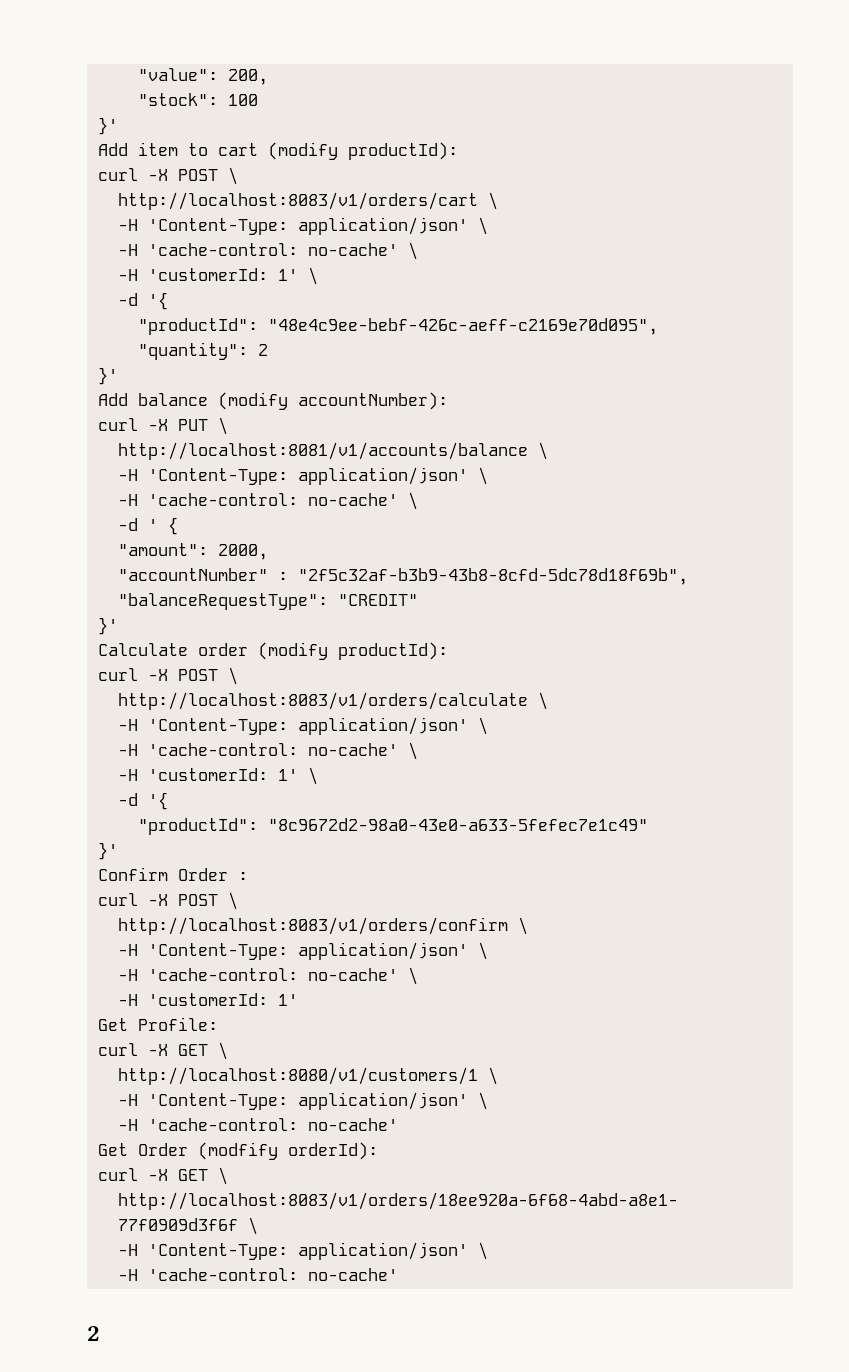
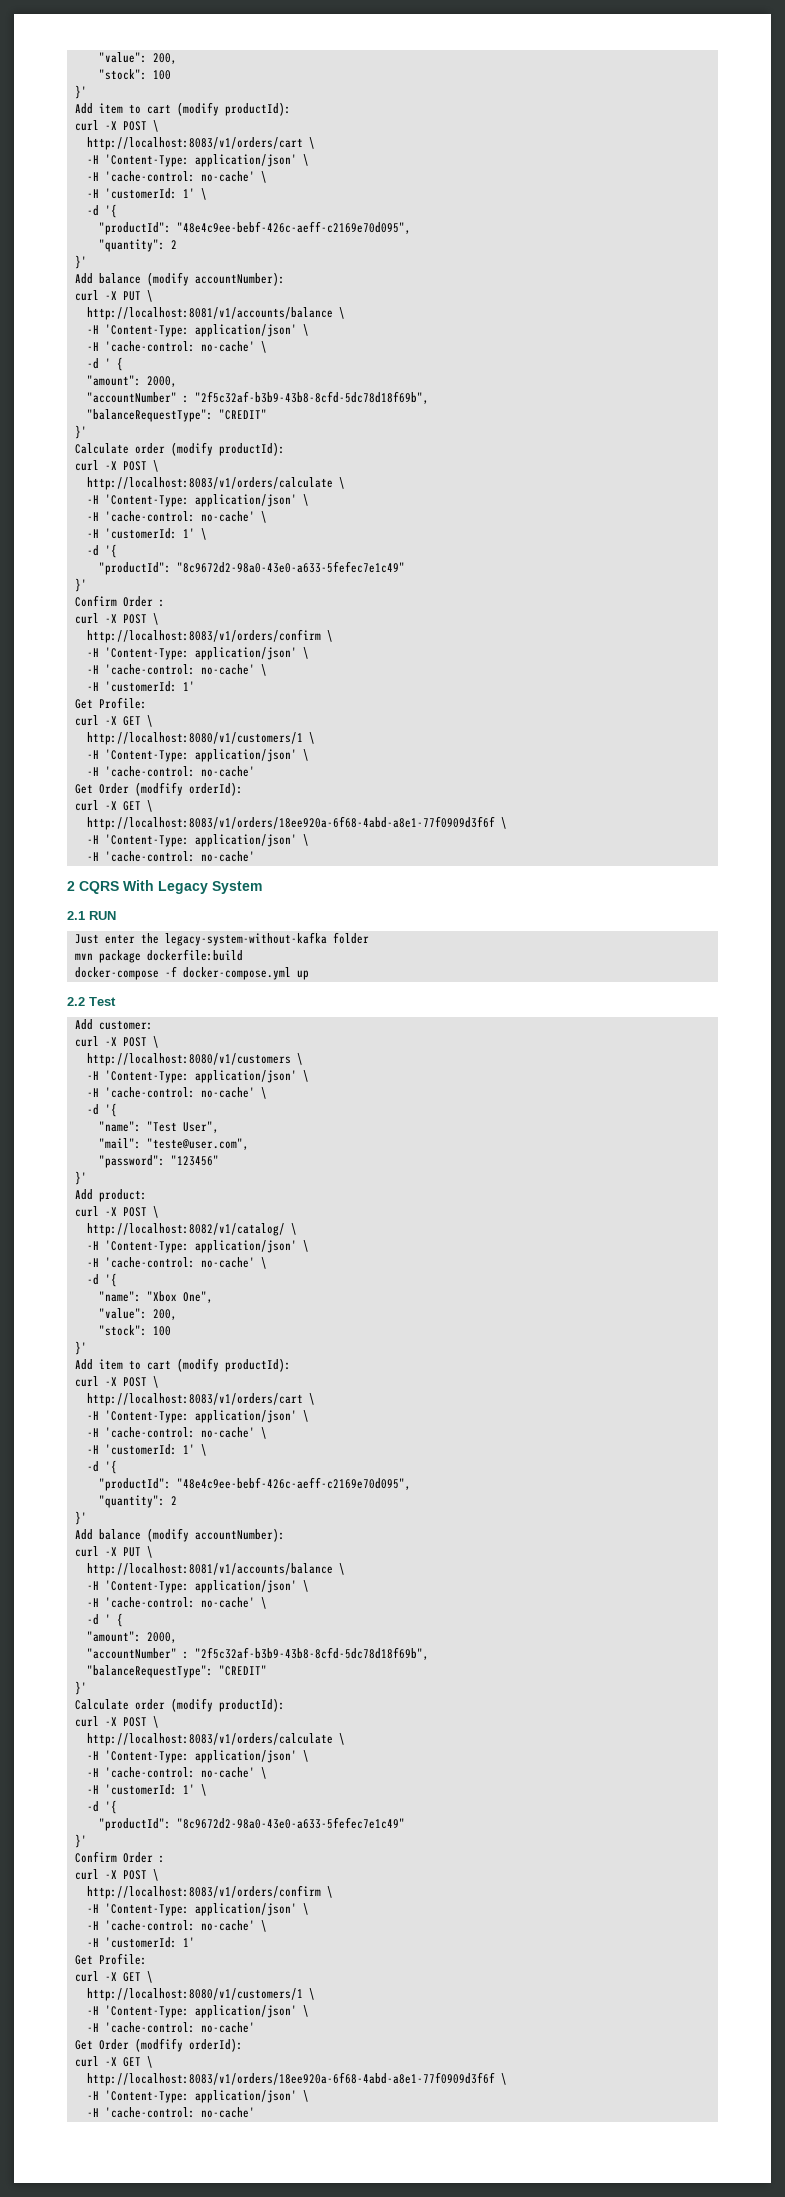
(100, 1333) none -> [79,880,262,894] [67,911,116,920] [74,932,369,946] [74,949,243,963] [74,966,309,980] [67,997,116,1006] [74,1019,153,1030] [74,1036,159,1048] [86,1053,303,1066] [86,1070,309,1083] [86,1087,267,1099] [86,1103,117,1117] [98,1121,219,1133] [98,1138,249,1150] [98,1155,219,1168] [74,1171,87,1185] [74,1189,147,1202] [74,1206,159,1218] [86,1223,297,1236] [86,1240,309,1253] [86,1257,267,1269] [86,1273,117,1287] [98,1291,213,1303] [98,1308,177,1320] [98,1325,171,1336] [74,1341,87,1355] [74,1358,291,1372] [74,1376,159,1388] [86,1393,315,1406] [86,1410,309,1423] [86,1427,267,1439] [86,1444,207,1456] [86,1460,117,1474] [98,1477,411,1491] [98,1495,177,1508] [74,1511,87,1525] [74,1528,285,1542] [74,1546,153,1558] [86,1563,345,1576] [86,1580,309,1593] [86,1597,267,1609] [86,1613,123,1627] [86,1631,177,1643] [86,1647,429,1660] [86,1665,267,1678] [74,1681,87,1695] [74,1698,285,1712] [74,1716,159,1728] [86,1733,345,1746] [86,1750,309,1763] [86,1767,267,1779] [86,1784,207,1796] [86,1800,117,1814] [98,1817,405,1831] [74,1834,87,1848] [74,1851,165,1863] [74,1869,159,1881] [86,1885,333,1899] [86,1903,309,1916] [86,1920,267,1932] [86,1937,195,1948] [74,1953,147,1965] [74,1971,153,1983] [86,1988,315,2001] [86,2005,309,2018] [86,2022,255,2033] [74,2038,243,2052] [74,2056,153,2068] [86,2072,507,2086] [86,2090,309,2103] [86,2107,255,2118] CQRS With Legacy System // 2.1 RUN // Just enter the legacy-system-without-kafka folder // mvn package dockerfile:build // docker-compose -f docker-compose.yml up // 2.2 Test // Add customer: // curl -X POST \ // http://localhost:8080/v1/customers \ // -H 'Content-Type: application/json' \ // -H 'cache-control: no-cache' \ // -d '{ // "name": "Test User", // "mail": "teste@user.com", // "password": "123456" // }' // Add product: // curl -X POST \ // http://localhost:8082/v1/catalog/ \ // -H 'Content-Type: application/json' \ // -H 'cache-control: no-cache' \ // -d '{ // "name": "Xbox One", // "value": 200, // "stock": 100 // }' // Add item to cart (modify productId): // curl -X POST \ // http://localhost:8083/v1/orders/cart \ // -H 'Content-Type: application/json' \ // -H 'cache-control: no-cache' \ // -H 'customerId: 1' \ // -d '{ // "productId": "48e4c9ee-bebf-426c-aeff-c2169e70d095", // "quantity": 2 // }' // Add balance (modify accountNumber): // curl -X PUT \ // http://localhost:8081/v1/accounts/balance \ // -H 'Content-Type: application/json' \ // -H 'cache-control: no-cache' \ // -d ' { // "amount": 2000, // "accountNumber" : "2f5c32af-b3b9-43b8-8cfd-5dc78d18f69b", // "balanceRequestType": "CREDIT" // }' // Calculate order (modify productId): // curl -X POST \ // http://localhost:8083/v1/orders/calculate \ // -H 'Content-Type: application/json' \ // -H 'cache-control: no-cache' \ // -H 'customerId: 1' \ // -d '{ // "productId": "8c9672d2-98a0-43e0-a633-5fefec7e1c49" // }' // Confirm Order : // curl -X POST \ // http://localhost:8083/v1/orders/confirm \ // -H 'Content-Type: application/json' \ // -H 'cache-control: no-cache' \ // -H 'customerId: 1' // Get Profile: // curl -X GET \ // http://localhost:8080/v1/customers/1 \ // -H 'Content-Type: application/json' \ // -H 'cache-control: no-cache' // Get Order (modfify orderId): // curl -X GET \ // http://localhost:8083/v1/orders/18ee920a-6f68-4abd-a8e1-77f0909d3f6f \ // -H 'Content-Type: application/json' \ // -H 'cache-control: no-cache'

